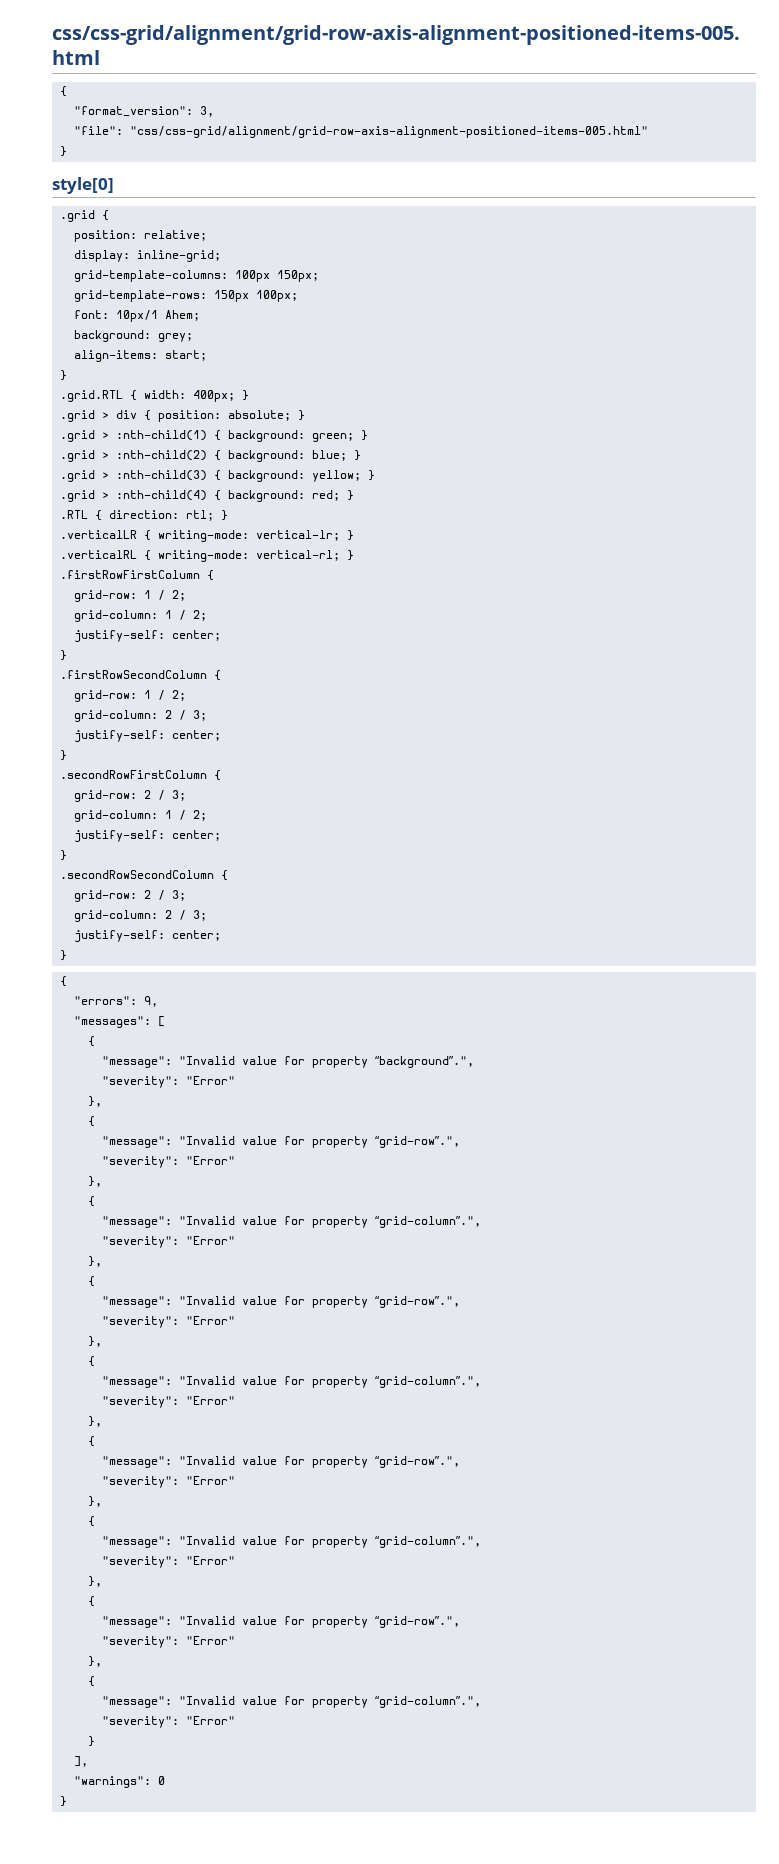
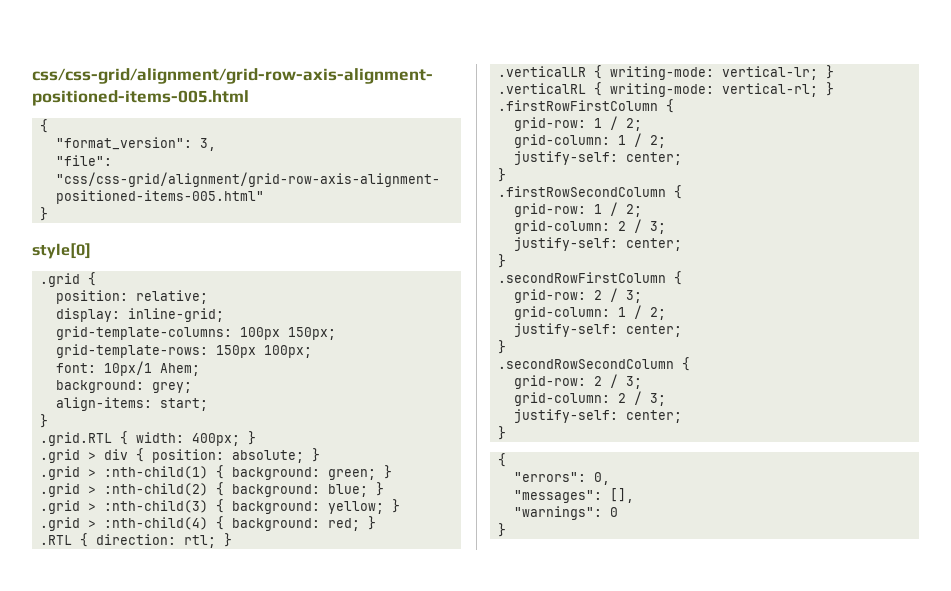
[143,996,158,1007] 9, -> [593,472,610,485] 0,
[157,1016,165,1027] [87,1036,95,1047] [101,1056,474,1068] [101,1076,235,1088] [87,1096,102,1107] [87,1116,95,1127] [101,1136,460,1148] [101,1156,235,1168] [87,1176,102,1187] [87,1196,95,1207] [101,1216,481,1228] [101,1236,235,1248] [87,1256,102,1267] [87,1276,95,1287] [101,1296,460,1308] [101,1316,235,1328] [87,1336,102,1347] [87,1356,95,1367] [101,1376,481,1388] [101,1396,235,1408] [87,1416,102,1427] [87,1436,95,1447] [101,1456,460,1468] [101,1476,235,1488] [87,1496,102,1507] [87,1516,95,1527] [101,1536,481,1548] [101,1556,235,1568] [87,1576,102,1587] [87,1596,95,1607] [101,1616,460,1628] [101,1636,235,1648] [87,1656,102,1667] [87,1676,95,1687] [101,1696,481,1708] [101,1716,235,1728] [87,1736,95,1747] [73,1756,88,1767] [ // { // "message": "Invalid value for property “background”.", // "severity": "Error" // }, // { // "message": "Invalid value for property “grid-row”.", // "severity": "Error" // }, // { // "message": "Invalid value for property “grid-column”.", // "severity": "Error" // }, // { // "message": "Invalid value for property “grid-row”.", // "severity": "Error" // }, // { // "message": "Invalid value for property “grid-column”.", // "severity": "Error" // }, // { // "message": "Invalid value for property “grid-row”.", // "severity": "Error" // }, // { // "message": "Invalid value for property “grid-column”.", // "severity": "Error" // }, // { // "message": "Invalid value for property “grid-row”.", // "severity": "Error" // }, // { // "message": "Invalid value for property “grid-column”.", // "severity": "Error" // } // ], -> [609,488,634,503] [],

